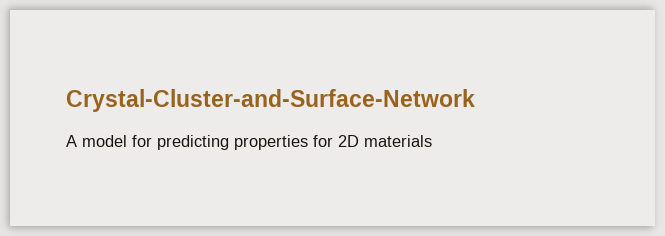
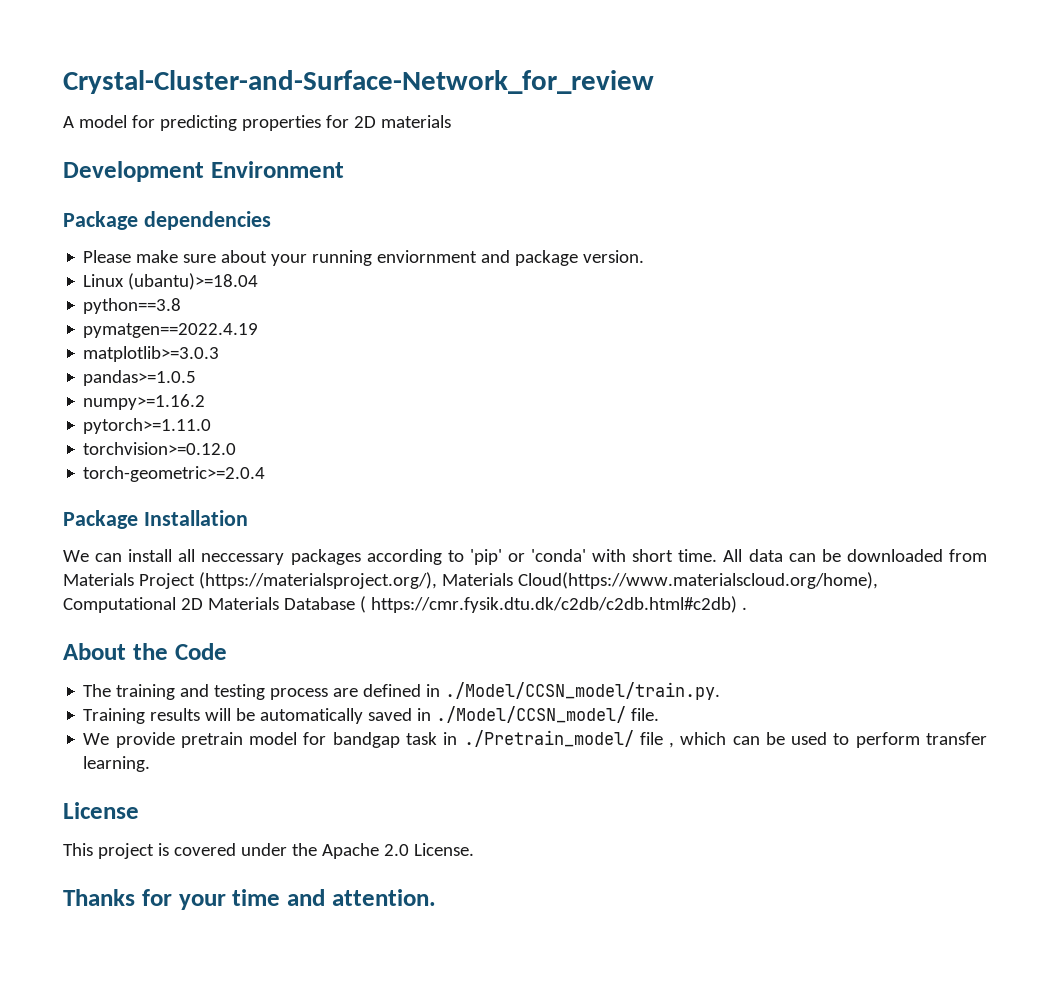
[66,89,475,112] Crystal-Cluster-and-Surface-Network -> [63,70,654,94] Crystal-Cluster-and-Surface-Network_for_review
(432, 141) none -> [63,161,344,182] [63,211,271,230] [83,250,645,266] [83,273,259,290] [83,298,182,314] [83,323,259,338] [83,346,220,362] [83,370,197,386] [83,394,206,410] [83,418,212,434] [83,442,237,455] [83,466,266,482] [63,510,248,529] [63,549,987,565] [63,572,878,589] [63,596,747,613] [63,643,227,660] [83,682,721,700] [83,706,660,724] [83,730,987,748] [83,756,151,772] [63,802,139,819] [63,843,474,859] [63,889,436,910] // Development Environment // Package dependencies // Please make sure about your running enviornment and package version. // Linux (ubantu)>=18.04 // python==3.8 // pymatgen==2022.4.19 // matplotlib>=3.0.3 // pandas>=1.0.5 // numpy>=1.16.2 // pytorch>=1.11.0 // torchvision>=0.12.0 // torch-geometric>=2.0.4 // Package Installation // We can install all neccessary packages according to 'pip' or 'conda' with short time. All data can be downloaded from Materials Project (https://materialsproject.org/), Materials Cloud(https://www.materialscloud.org/home), Computational 2D Materials Database ( https://cmr.fysik.dtu.dk/c2db/c2db.html#c2db) . // About the Code // The training and testing process are defined in ./Model/CCSN_model/train.py. // Training results will be automatically saved in ./Model/CCSN_model/ file. // We provide pretrain model for bandgap task in ./Pretrain_model/ file , which can be used to perform transfer learning. // License // This project is covered under the Apache 2.0 License. // Thanks for your time and attention.

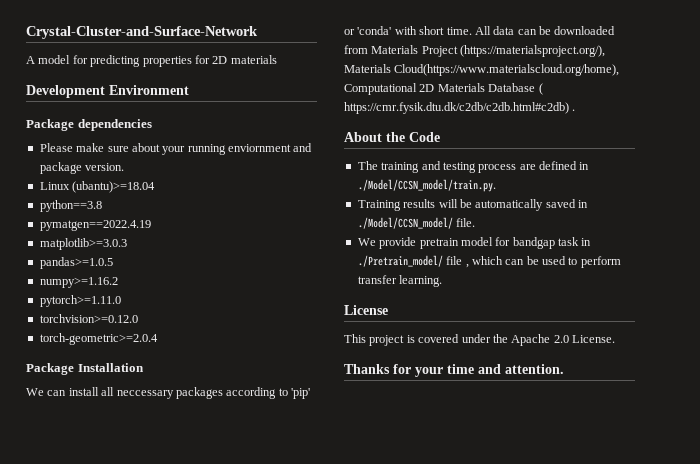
[63,70,654,94] Crystal-Cluster-and-Surface-Network_for_review -> [26,26,258,39] Crystal-Cluster-and-Surface-Network

